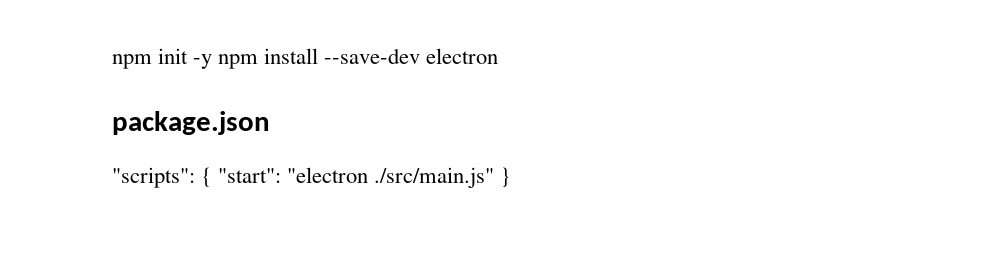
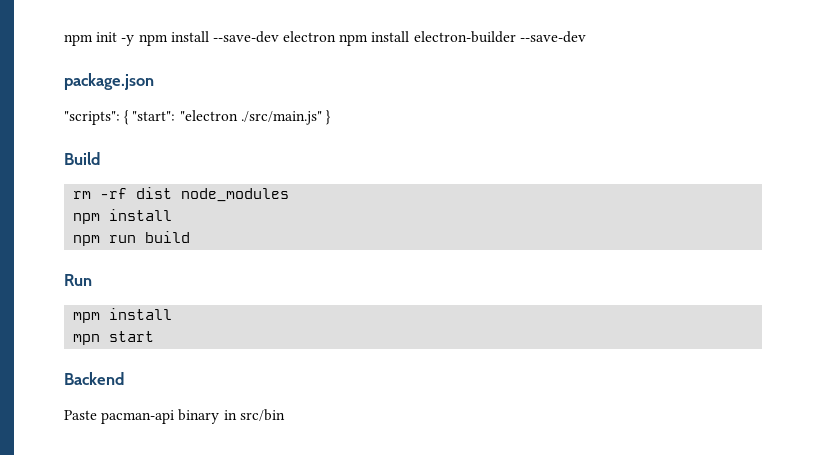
(499, 56) none -> [339,31,586,46] npm install electron-builder --save-dev
(512, 177) none -> [64,152,100,165] [73,187,290,202] [73,209,173,224] [73,231,191,246] [64,274,92,286] [73,308,173,323] [73,331,155,345] [64,372,124,385] [64,409,285,424] // Build // rm -rf dist node_modules // npm install // npm run build // Run // mpm install // mpn start // Backend // Paste pacman-api binary in src/bin

